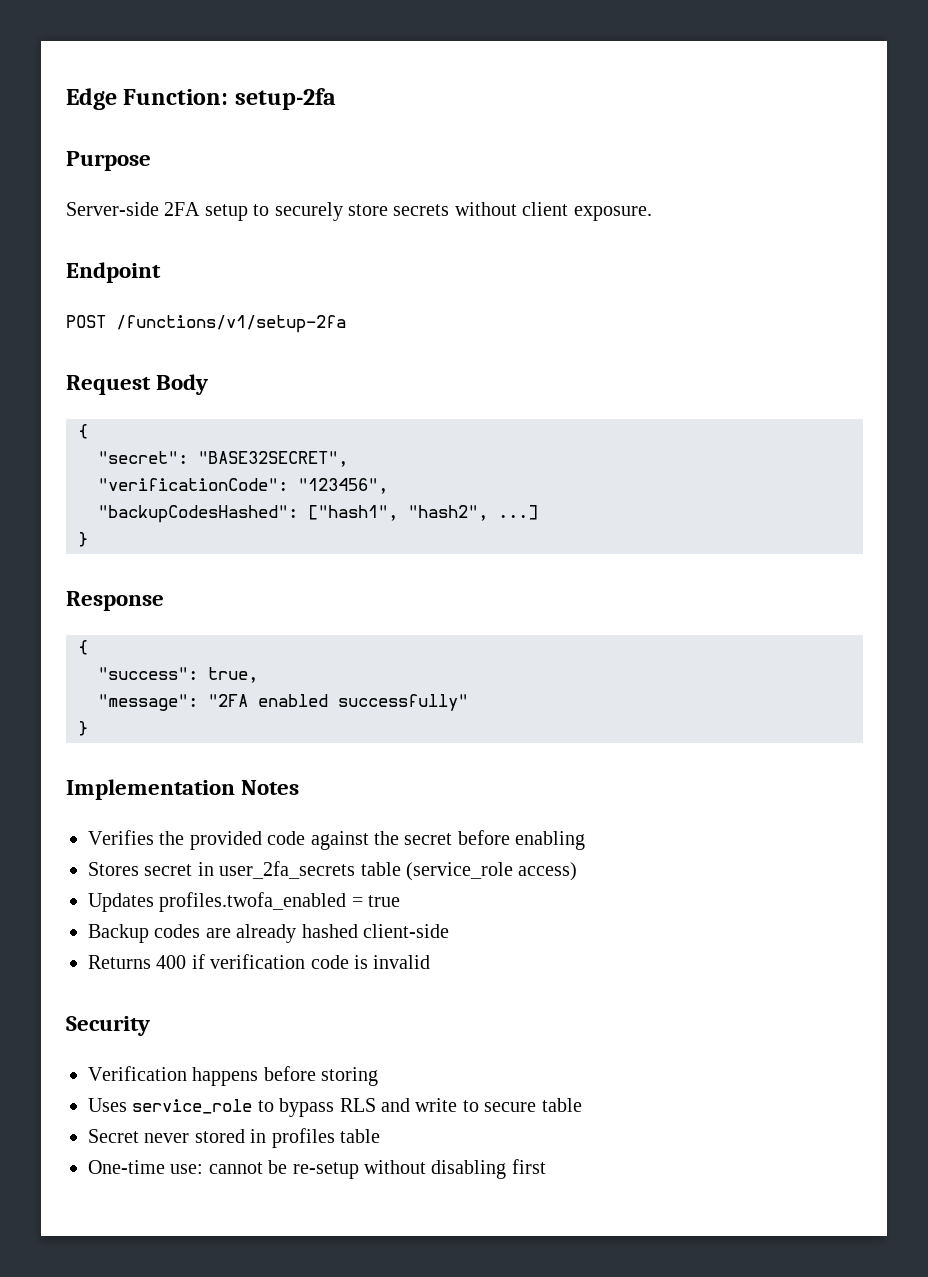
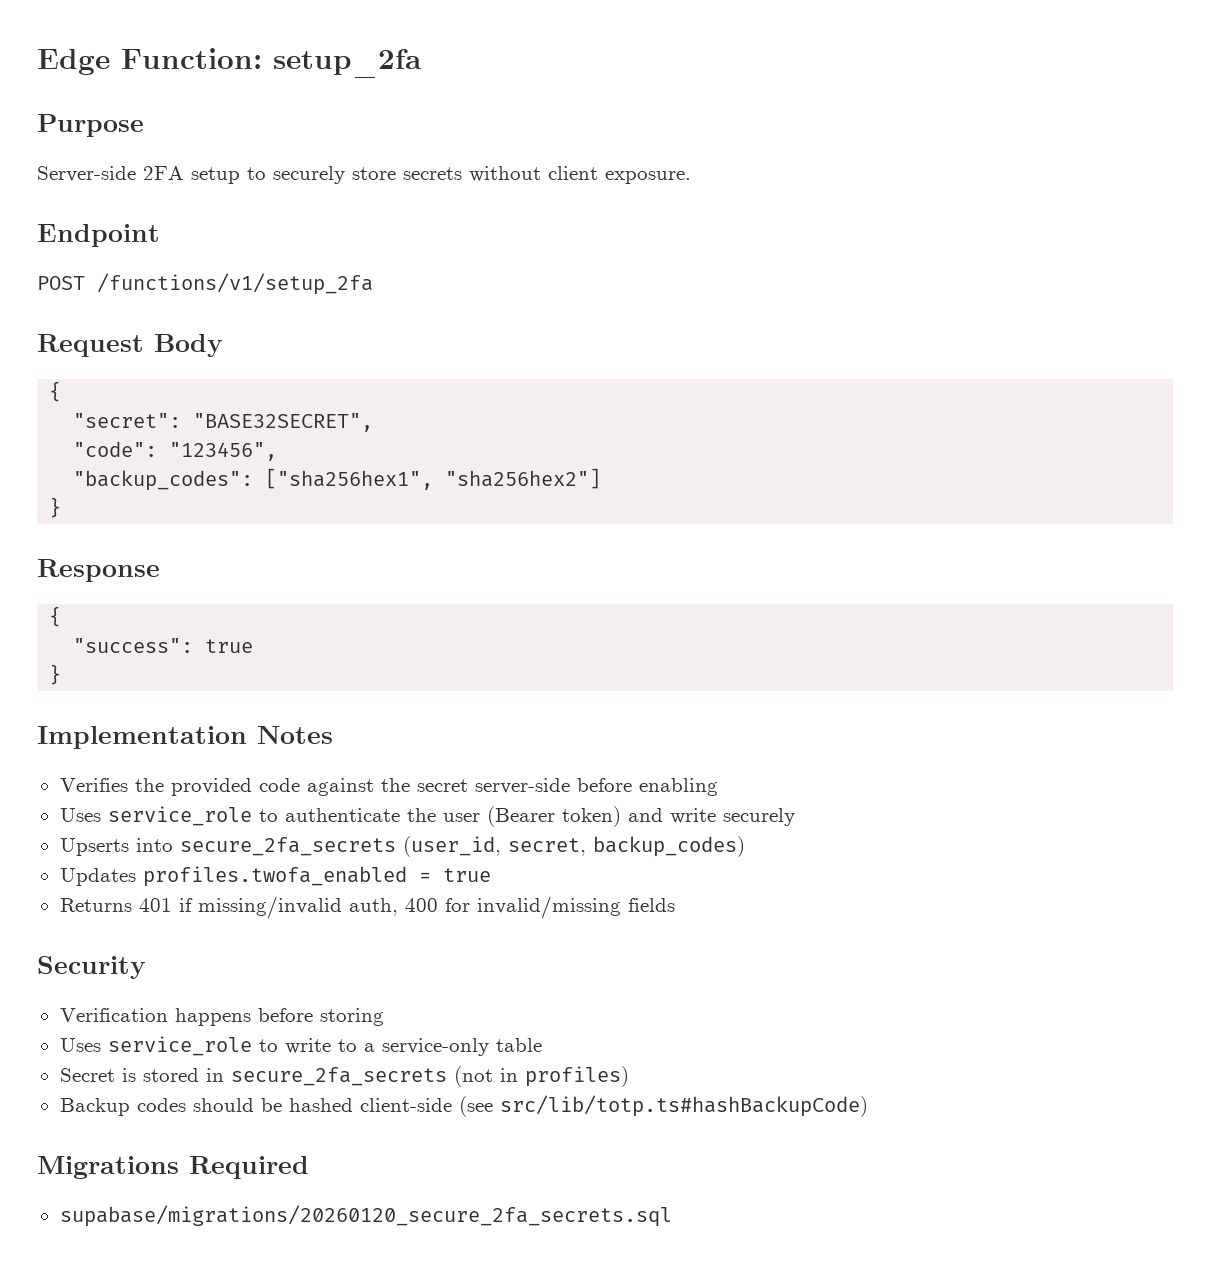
[234,88,336,110] setup-2fa -> [273,49,422,78] setup_2fa
[116,315,346,333] /functions/v1/setup-2fa -> [97,273,373,295] /functions/v1/setup_2fa
[98,478,288,491] "verificationCode": -> [73,441,158,457] "code":
[98,505,538,523] "backupCodesHashed": ["hash1", "hash2", ...] -> [73,468,602,491] "backup_codes": ["sha256hex1", "sha256hex2"]
[208,667,258,683] [98,694,468,711] true, // "message": "2FA enabled successfully" -> [205,639,254,653] true
(453, 839) none -> [474,778,570,794] server-side
[88,861,578,881] [88,892,401,912] [88,924,449,943] [88,954,431,969] Stores secret in user_2fa_secrets table (service_role access) // Updates profiles.twofa_enabled = true // Backup codes are already hashed client-side // Returns 400 if verification code is invalid -> [59,806,795,827] [59,836,745,857] [59,866,491,887] [59,896,675,919] Uses service_role to authenticate the user (Bearer token) and write securely // Upserts into secure_2fa_secrets (user_id, secret, backup_codes) // Updates profiles.twofa_enabled = true // Returns 401 if missing/invalid auth, 400 for invalid/missing fields
[279,1098,537,1117] bypass RLS and write to secure -> [284,1038,489,1056] write to a service-only
[144,1133,190,1143] never -> [121,1068,136,1082] is
[271,1128,380,1148] [88,1159,546,1179] profiles table // One-time use: cannot be re-setup without disabling first -> [230,1066,629,1087] [59,1095,868,1117] [37,1156,309,1179] [59,1205,672,1227] secure_2fa_secrets (not in profiles) // Backup codes should be hashed client-side (see src/lib/totp.ts#hashBackupCode) // Migrations Required // supabase/migrations/20260120_secure_2fa_secrets.sql

